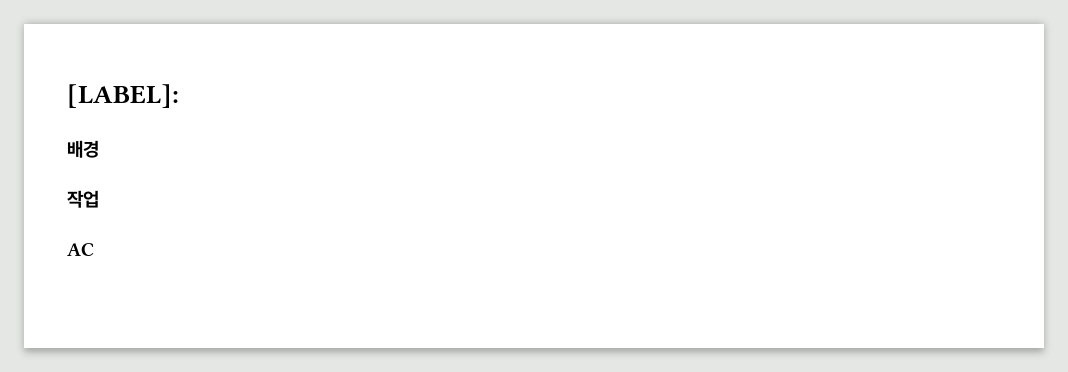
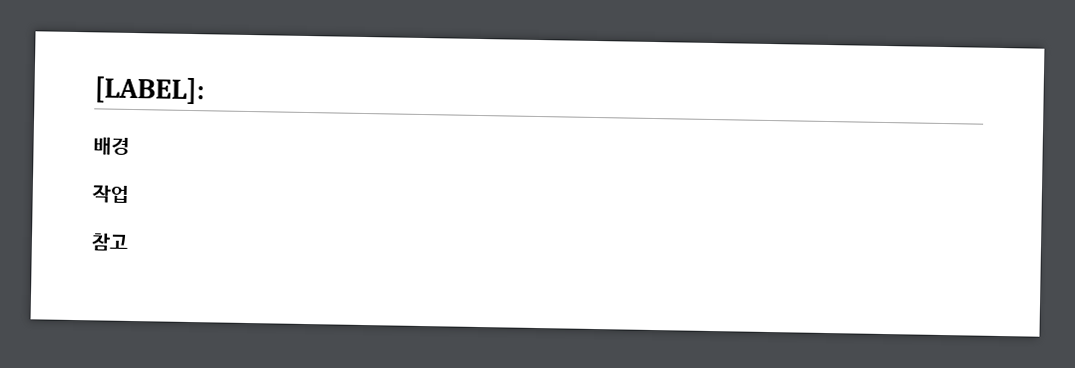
[67,243,94,256] AC -> [91,233,129,251] 참고

